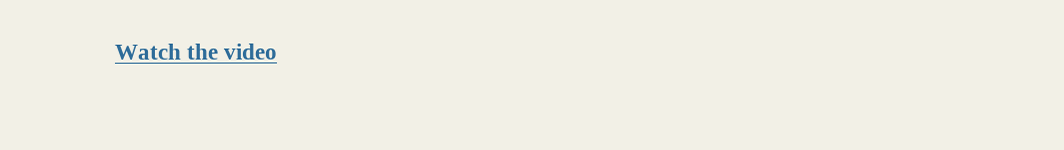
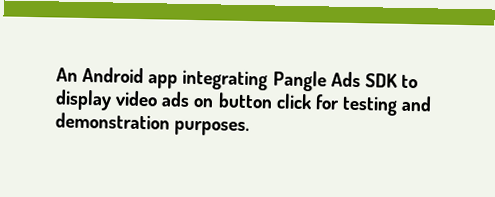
[114,43,278,60] Watch the video -> [56,66,418,92] [55,89,433,116] [55,112,251,137] An Android app integrating Pangle Ads SDK to display video ads on button click for testing and demonstration purposes.

